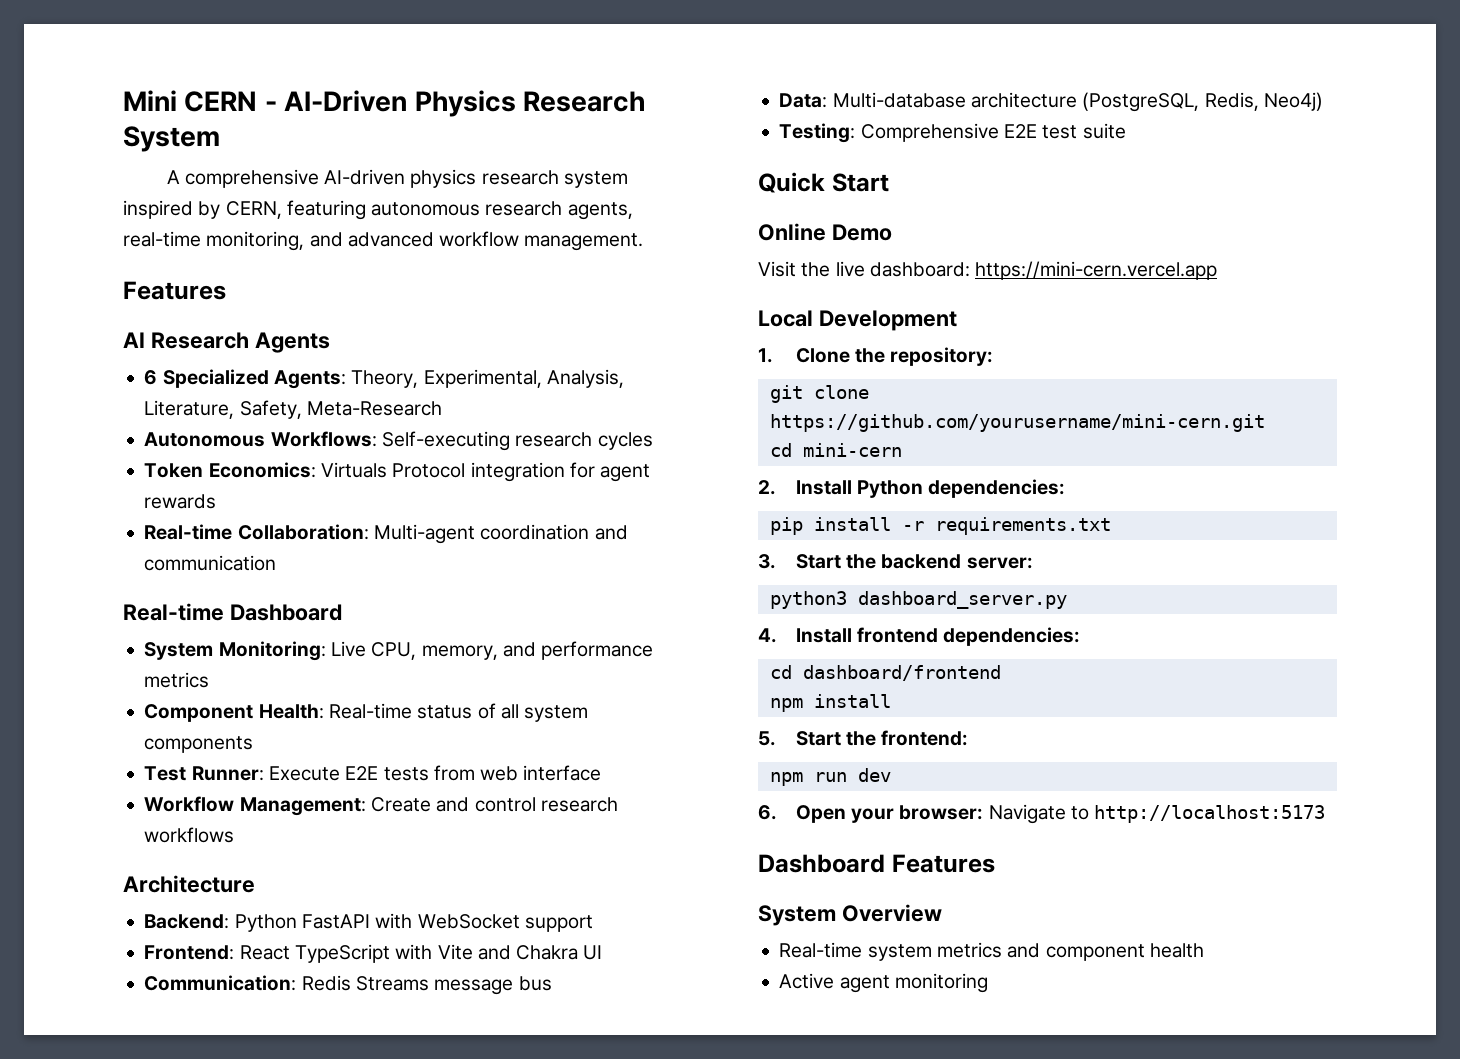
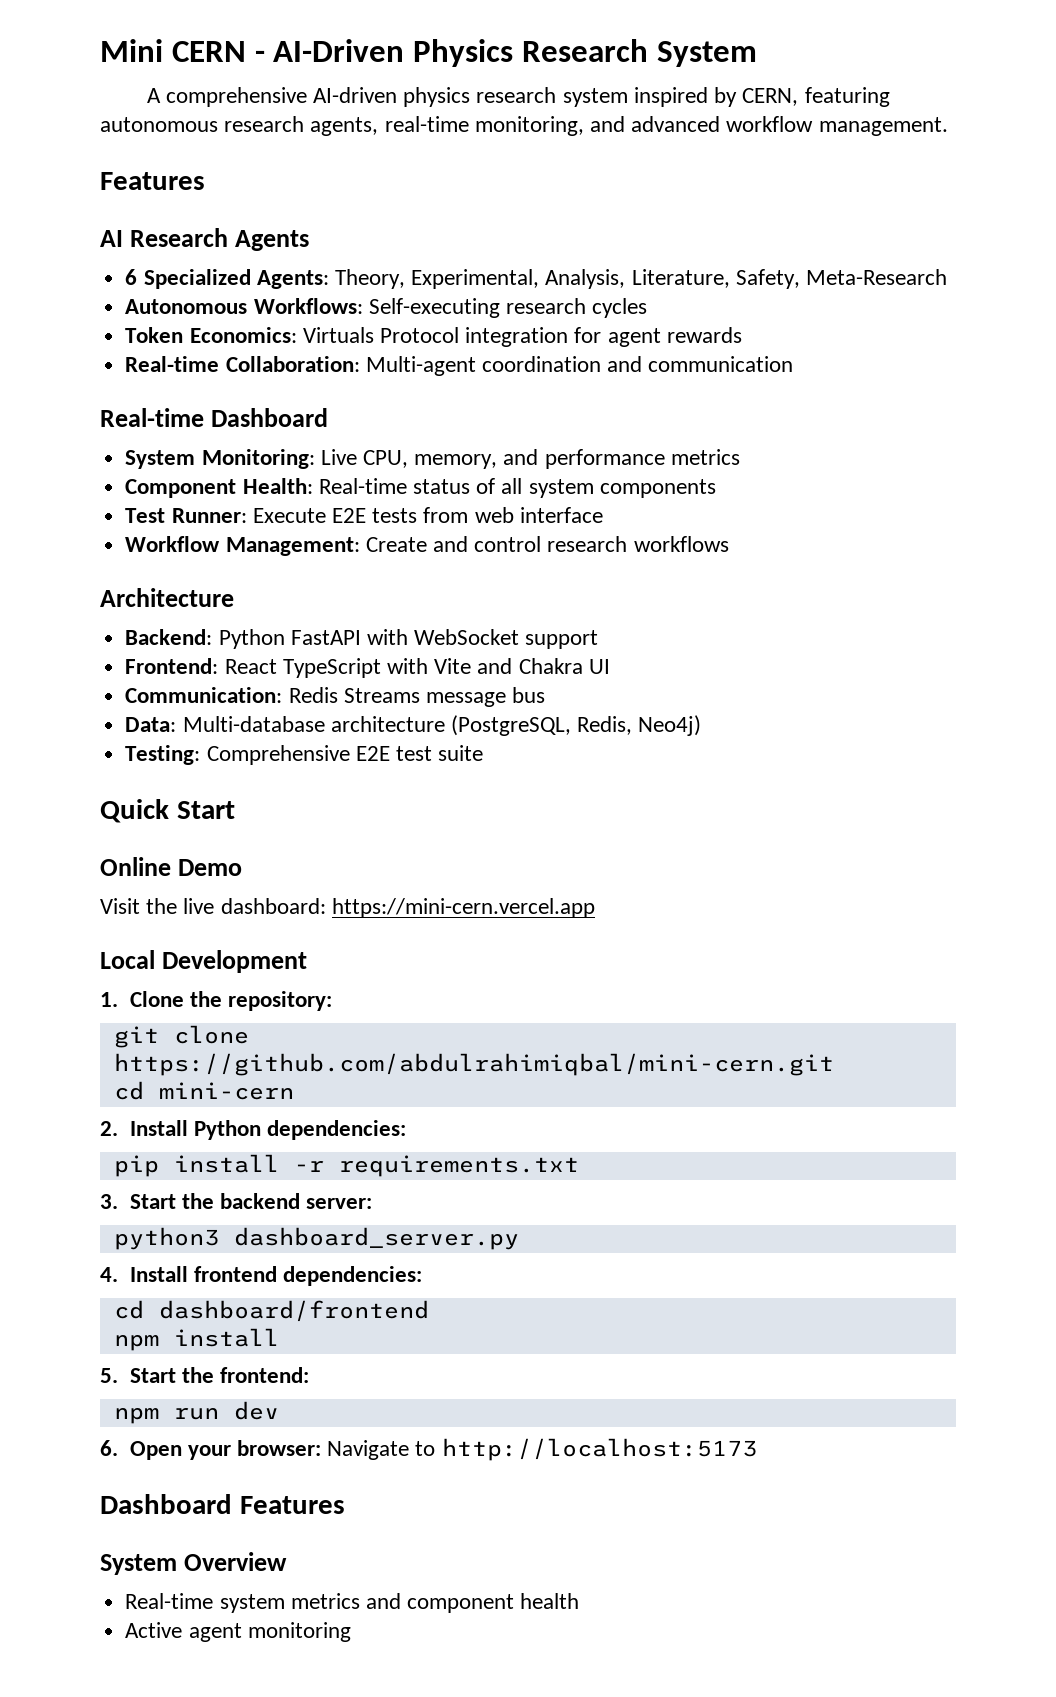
[769,414,1265,432] https://github.com/yourusername/mini-cern.git -> [113,1053,834,1076] https://github.com/abdulrahimiqbal/mini-cern.git

